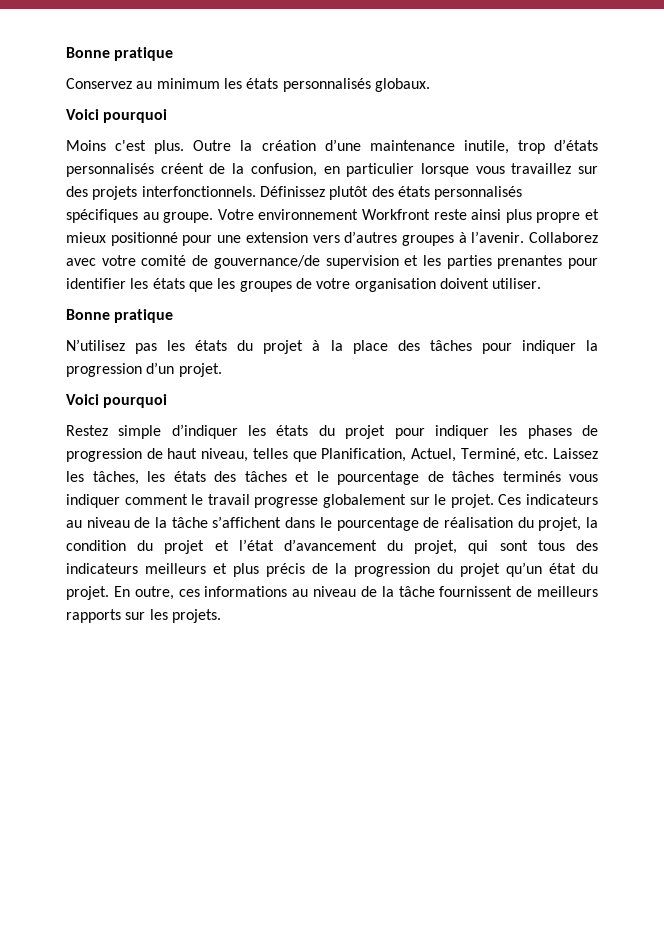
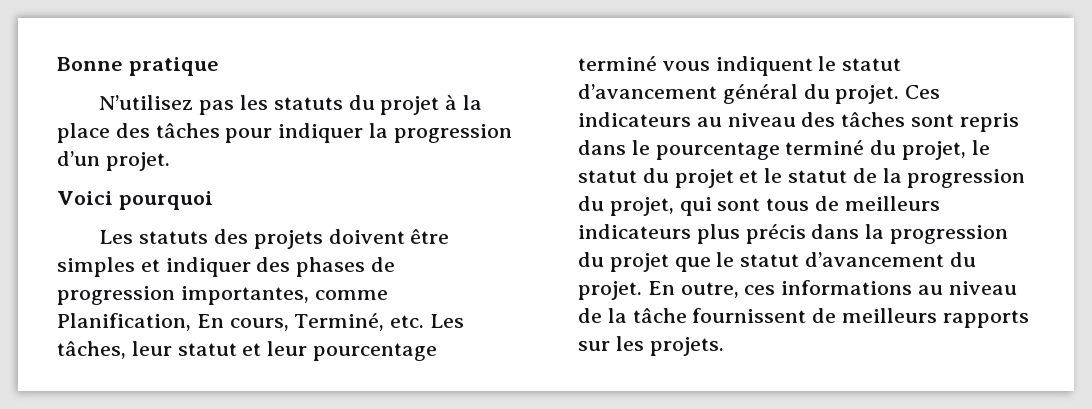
[66,47,174,61] [66,78,430,92] [66,109,168,123] [66,139,598,154] [66,163,598,177] [66,186,523,200] [66,209,600,223] [66,231,598,246] [66,255,598,269] [66,278,542,292] [66,309,174,323] Bonne pratique // Conservez au minimum les états personnalisés globaux. // Voici pourquoi // Moins c'est plus. Outre la création d’une maintenance inutile, trop d’états personnalisés créent de la confusion, en particulier lorsque vous travaillez sur des projets interfonctionnels. Définissez plutôt des états personnalisés spécifiques au groupe. Votre environnement Workfront reste ainsi plus propre et mieux positionné pour une extension vers d’autres groupes à l’avenir. Collaborez avec votre comité de gouvernance/de supervision et les parties prenantes pour identifier les états que les groupes de votre organisation doivent utiliser. // Bonne pratique -> [57,57,219,76] Bonne pratique
[195,340,228,351] états -> [273,97,343,110] statuts
[66,424,599,439] [66,448,598,462] [66,471,598,485] [66,494,447,508] Restez simple d’indiquer les états du projet pour indiquer les phases de progression de haut niveau, telles que Planification, Actuel, Terminé, etc. Laissez les tâches, les états des tâches et le pourcentage de tâches terminés vous indiquer comment le travail progresse globalement sur le -> [99,229,450,249] [57,257,396,277] [57,286,388,305] [57,313,465,331] [57,341,438,361] [578,56,902,76] [578,84,830,104] Les statuts des projets doivent être simples et indiquer des phases de progression importantes, comme Planification, En cours, Terminé, etc. Les tâches, leur statut et leur pourcentage terminé vous indiquent le statut d’avancement général du
[134,516,599,531] [66,539,377,554] de la tâche s’affichent dans le pourcentage de réalisation du projet, la condition du projet et l’état d’avancement -> [801,112,1019,132] [578,140,990,160] [578,168,1026,188] des tâches sont repris dans le pourcentage terminé du projet, le statut du projet et le statut de la progression
[576,540,598,551] [66,563,227,574] des indicateurs meilleurs et -> [815,196,940,211] [578,224,691,239] de meilleurs indicateurs
[312,563,328,574] de -> [811,224,860,239] dans
[506,562,576,577] qu’un état -> [674,252,945,272] que le statut d’avancement

